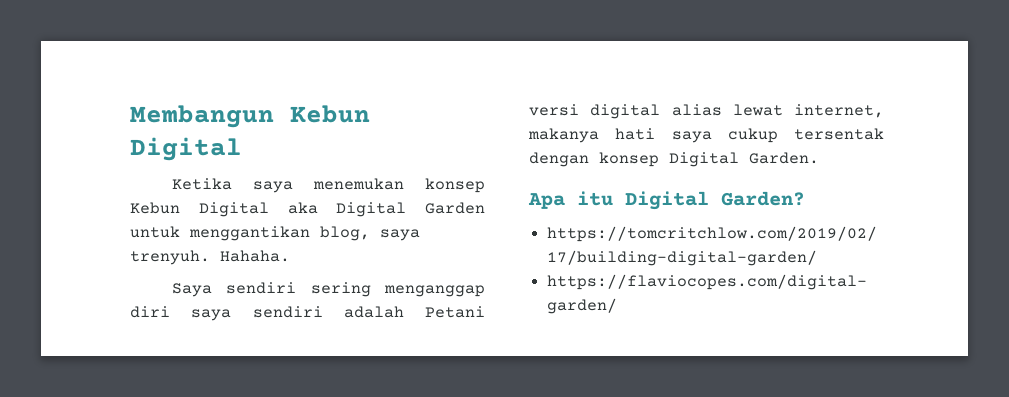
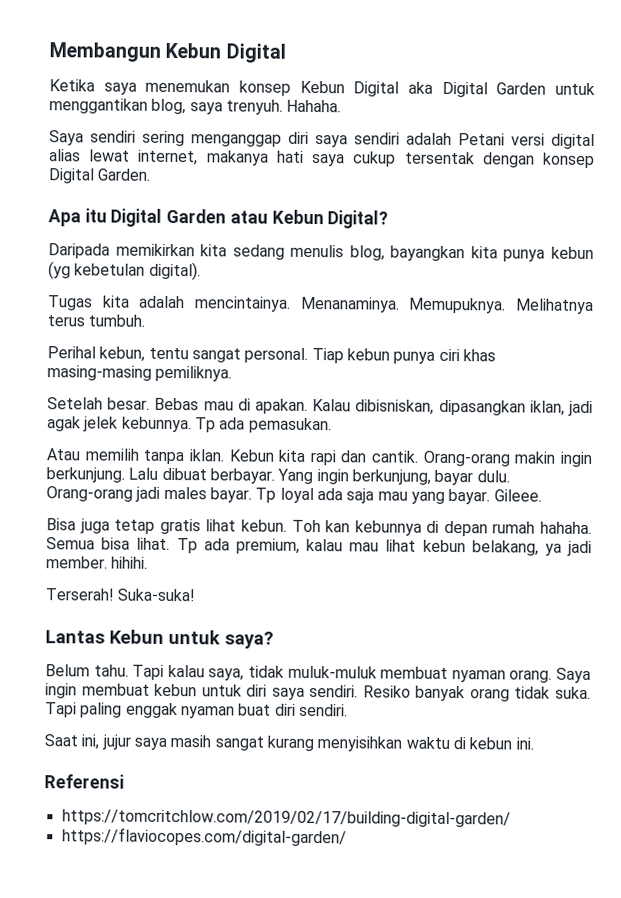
[721,191,805,206] Garden? -> [166,208,389,229] [48,243,594,262] [48,261,201,281] [47,295,595,315] [47,314,146,327] [47,346,496,364] [47,365,233,382] [47,397,593,417] [47,416,332,434] [46,448,592,468] [46,467,510,486] [46,486,542,505] [46,518,592,537] [46,537,593,557] [46,556,149,569] [45,588,196,602] [45,629,274,649] [45,664,591,684] [45,683,592,702] [45,702,348,719] [44,734,534,752] [44,774,124,789] Garden atau Kebun Digital? // Daripada memikirkan kita sedang menulis blog, bayangkan kita punya kebun (yg kebetulan digital). // Tugas kita adalah mencintainya. Menanaminya. Memupuknya. Melihatnya terus tumbuh. // Perihal kebun, tentu sangat personal. Tiap kebun punya ciri khas masing-masing pemiliknya. // Setelah besar. Bebas mau di apakan. Kalau dibisniskan, dipasangkan iklan, jadi agak jelek kebunnya. Tp ada pemasukan. // Atau memilih tanpa iklan. Kebun kita rapi dan cantik. Orang-orang makin ingin berkunjung. Lalu dibuat berbayar. Yang ingin berkunjung, bayar dulu. Orang-orang jadi males bayar. Tp loyal ada saja mau yang bayar. Gileee. // Bisa juga tetap gratis lihat kebun. Toh kan kebunnya di depan rumah hahaha. Semua bisa lihat. Tp ada premium, kalau mau lihat kebun belakang, ya jadi member. hihihi. // Terserah! Suka-suka! // Lantas Kebun untuk saya? // Belum tahu. Tapi kalau saya, tidak muluk-muluk membuat nyaman orang. Saya ingin membuat kebun untuk diri saya sendiri. Resiko banyak orang tidak suka. Tapi paling enggak nyaman buat diri sendiri. // Saat ini, jujur saya masih sangat kurang menyisihkan waktu di kebun ini. // Referensi

